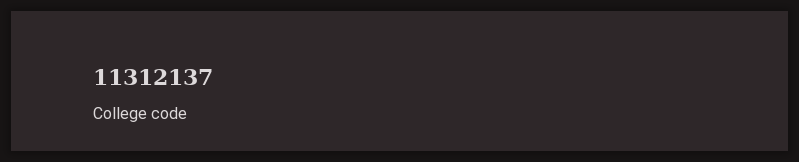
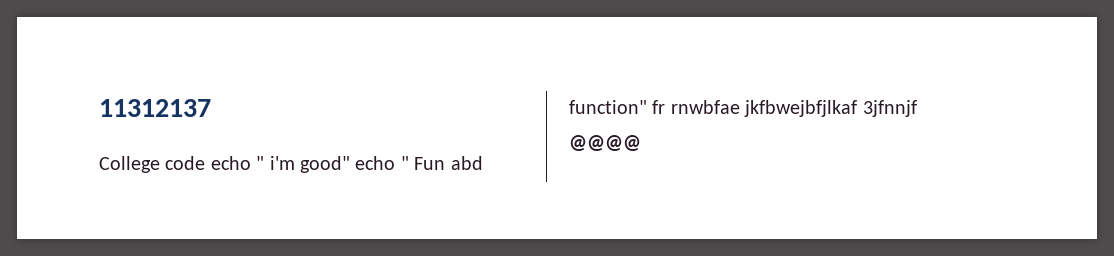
(188, 113) none -> [210,156,483,173] [569,100,917,117] [569,135,641,151] echo " i'm good" echo " Fun abd function" fr rnwbfae jkfbwejbfjlkaf 3jfnnjf @@@@

